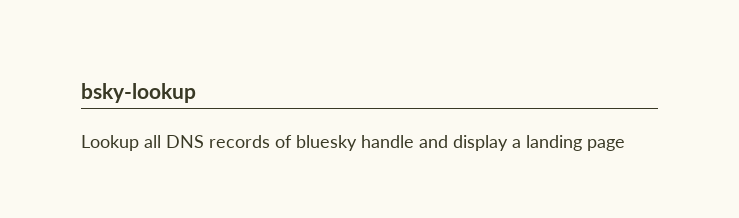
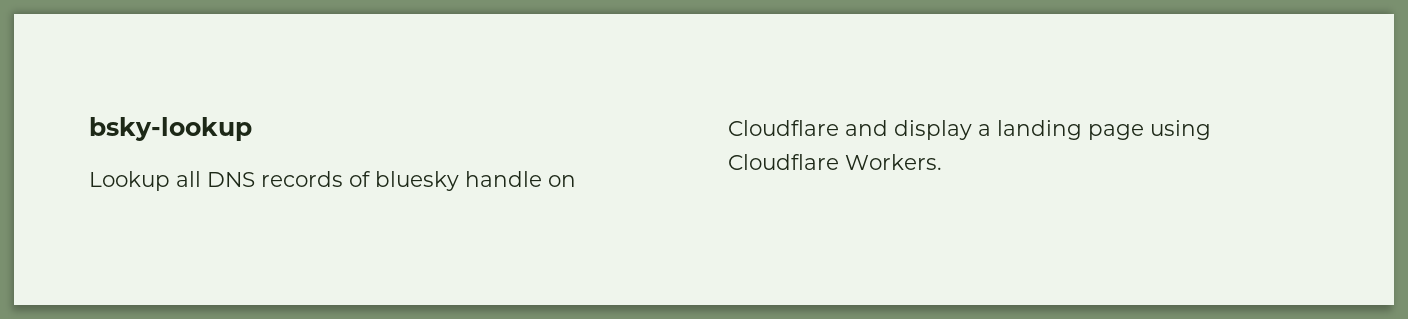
(414, 141) none -> [548,175,576,187] [728,120,839,136] on Cloudflare
(625, 145) none -> [1150,120,1211,140] [728,154,942,170] using Cloudflare Workers.

